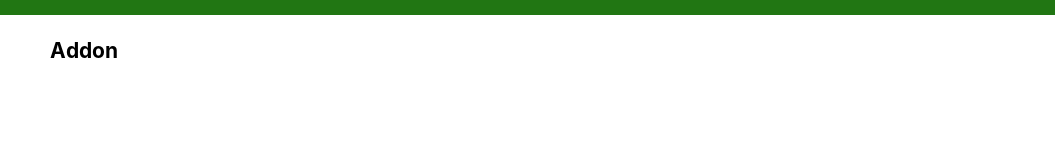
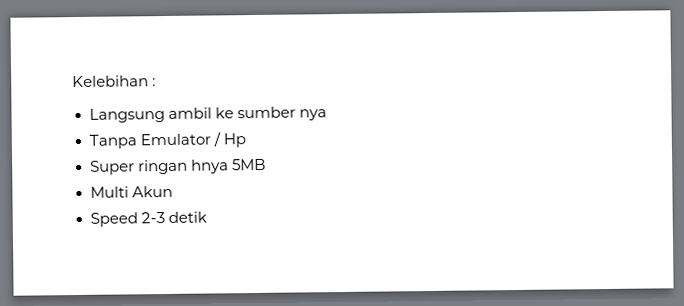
[50,42,118,58] Addon -> [72,75,157,88] [88,106,327,123] [88,131,246,149] [89,158,266,175] [89,185,173,198] [89,211,207,227] Kelebihan : // Langsung ambil ke sumber nya // Tanpa Emulator / Hp // Super ringan hnya 5MB // Multi Akun // Speed 2-3 detik

